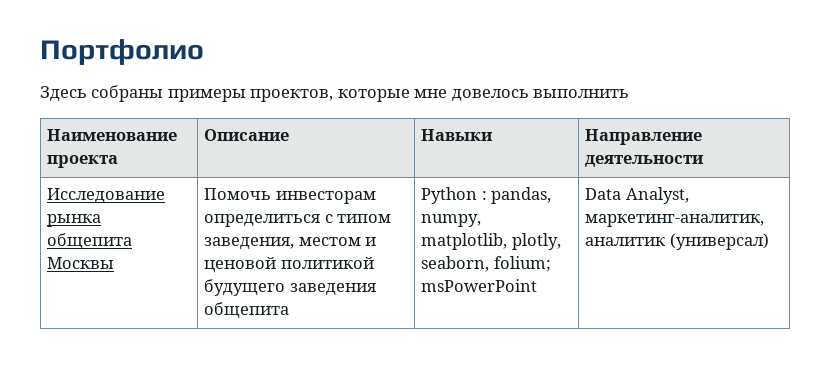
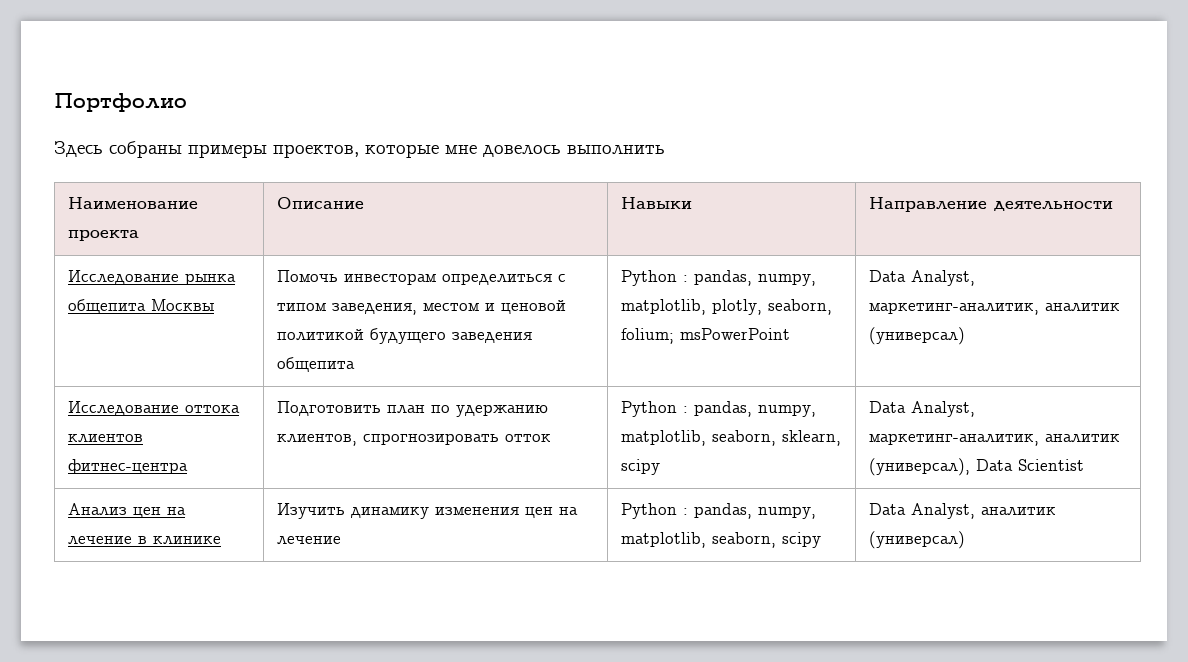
(769, 241) none -> [67,401,240,416] [67,434,143,443] [67,459,188,474] [276,401,548,417] [276,433,551,446] [620,401,816,417] [620,430,841,446] [620,459,660,475] [868,401,975,417] [868,433,1120,446] [868,458,1084,476] [67,503,186,518] [67,536,221,545] [276,503,578,519] [276,536,341,545] [620,503,816,519] [620,532,821,548] [868,503,1056,519] [868,531,965,549] // Исследование оттока клиентов фитнес-центра | Подготовить план по удержанию клиентов, спрогнозировать отток | Python : pandas, numpy, matplotlib, seaborn, sklearn, scipy | Data Analyst, маркетинг-аналитик, аналитик (универсал), Data Scientist // Анализ цен на лечение в клинике | Изучить динамику изменения цен на лечение | Python : pandas, numpy, matplotlib, seaborn, scipy | Data Analyst, аналитик (универсал)

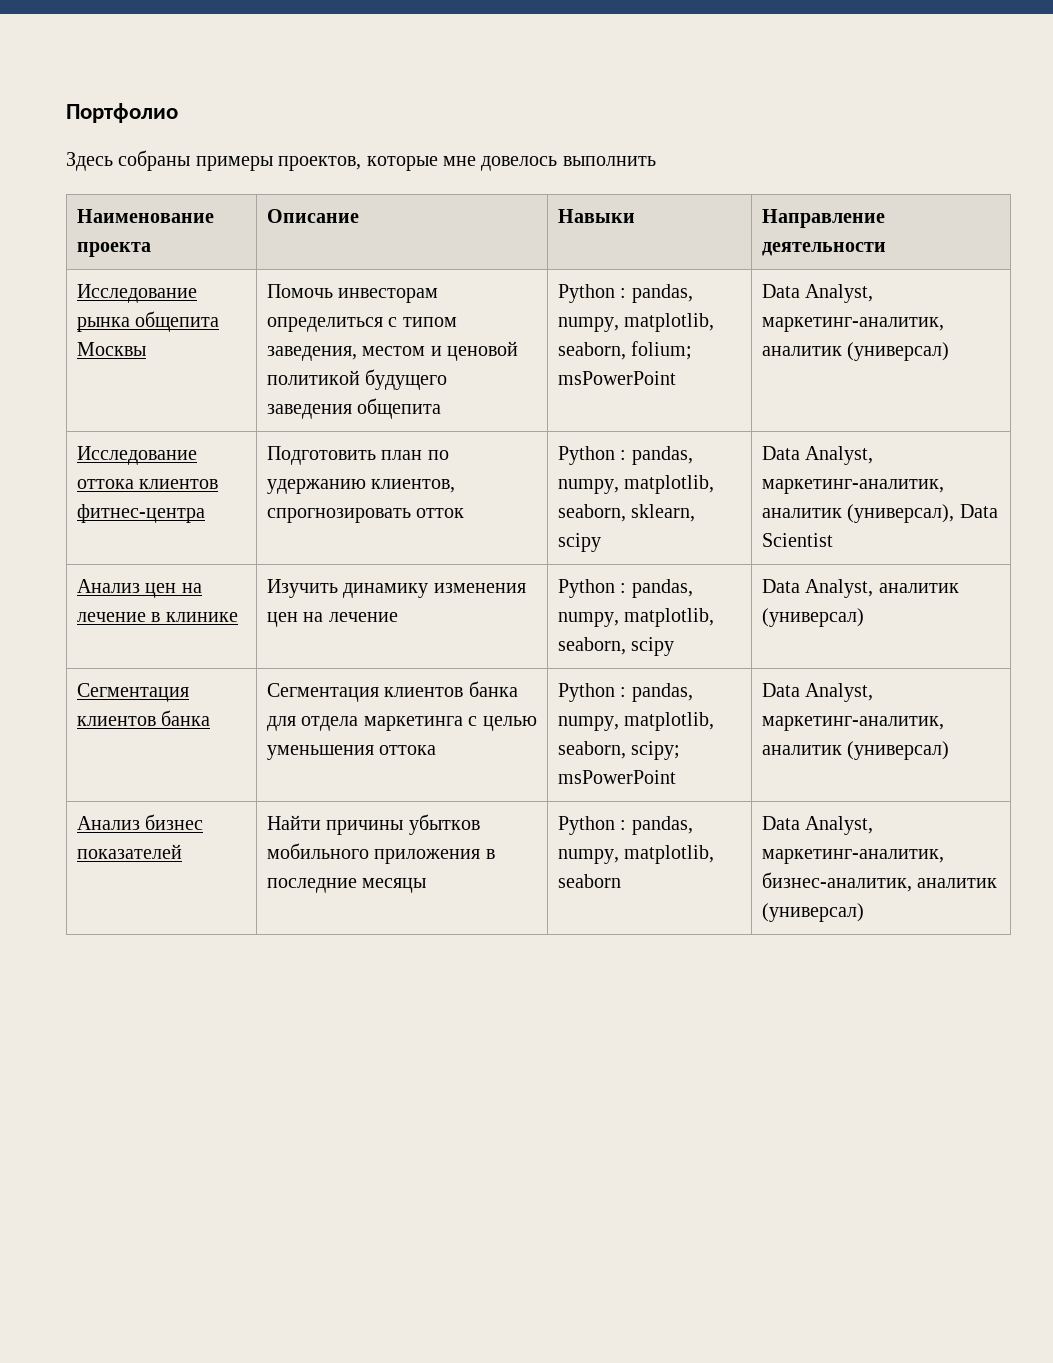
[711,299,762,315] plotly, -> (715, 322) none
(965, 540) none -> [76,683,189,702] [76,710,211,726] [266,681,518,702] [266,716,537,731] [266,745,437,760] [557,683,693,702] [557,712,715,731] [557,741,681,760] [557,770,676,784] [761,683,874,702] [761,716,944,731] [761,741,950,760] [76,814,204,830] [76,844,182,859] [266,814,480,835] [266,843,495,864] [266,878,427,893] [557,816,693,835] [557,845,715,864] [557,874,621,888] [761,816,874,835] [761,849,944,864] [761,872,998,892] [761,903,864,922] // Сегментация клиентов банка | Сегментация клиентов банка для отдела маркетинга с целью уменьшения оттока | Python : pandas, numpy, matplotlib, seaborn, scipy; msPowerPoint | Data Analyst, маркетинг-аналитик, аналитик (универсал) // Анализ бизнес показателей | Найти причины убытков мобильного приложения в последние месяцы | Python : pandas, numpy, matplotlib, seaborn | Data Analyst, маркетинг-аналитик, бизнес-аналитик, аналитик (универсал)

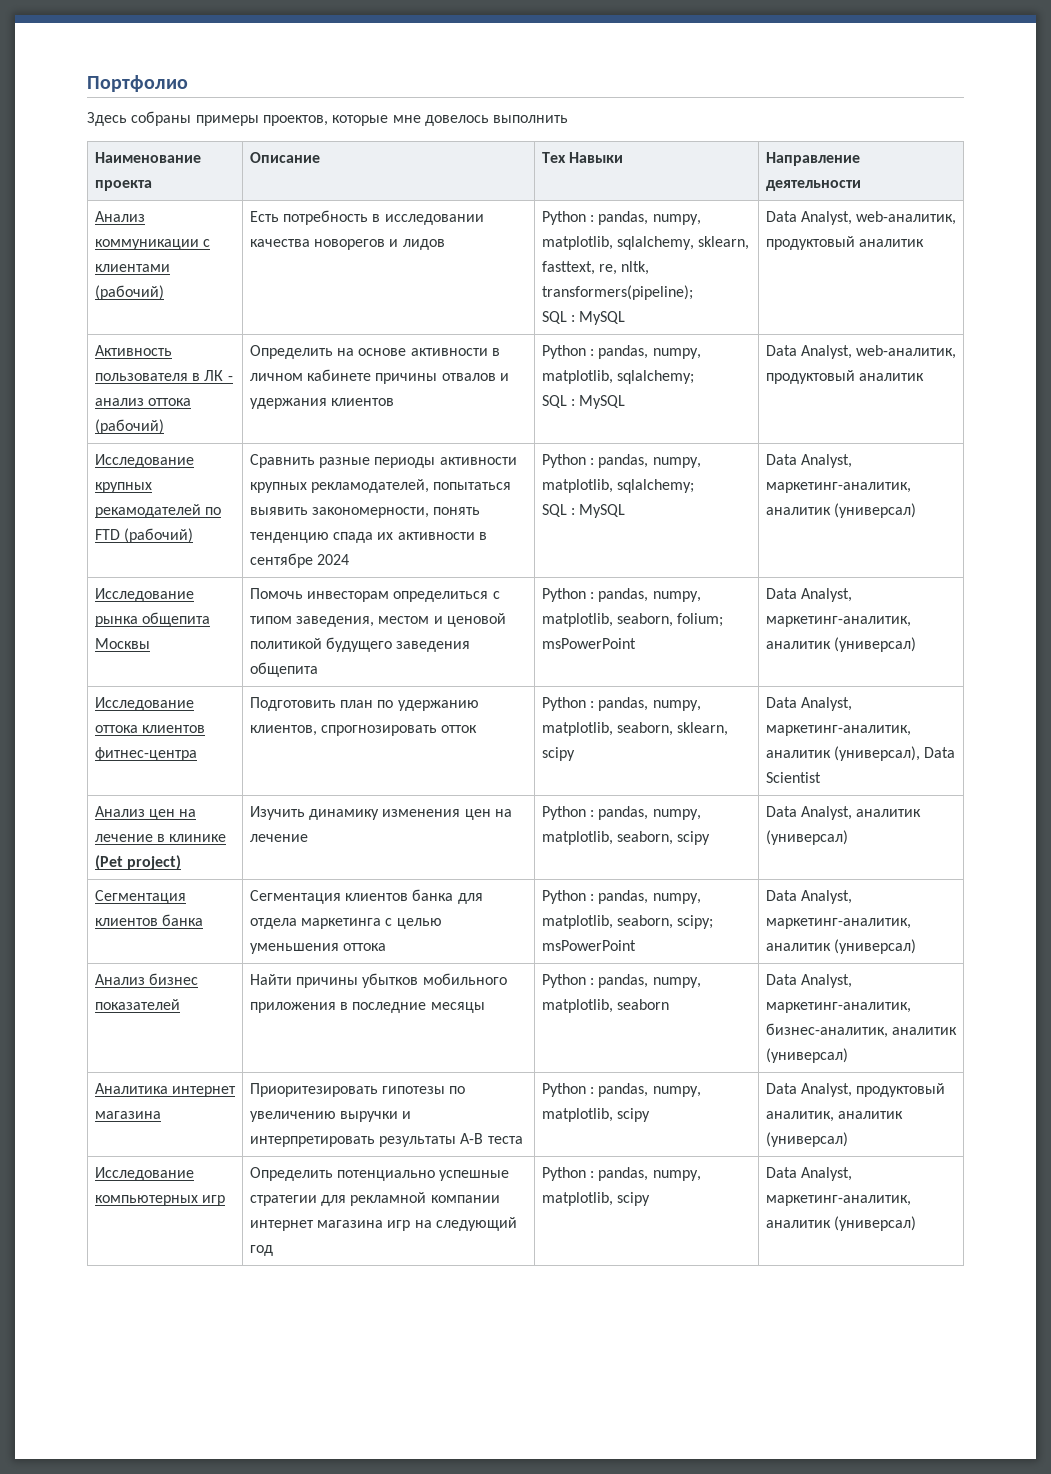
(359, 216) none -> [541,152,566,163] Тех
(886, 249) none -> [94,211,145,222] [94,239,210,250] [94,264,170,272] [94,285,164,300] [249,210,484,225] [249,239,445,250] [541,211,701,225] [541,236,750,250] [541,261,650,275] [541,285,693,300] [541,311,626,325] [765,211,957,225] [765,236,924,250] [94,345,172,356] [94,370,233,381] [94,398,191,406] [94,419,164,434] [249,345,500,359] [249,369,509,384] [249,398,394,409] [541,345,701,359] [541,370,694,384] [541,395,626,409] [765,345,957,359] [765,370,924,384] [94,454,194,468] [94,482,152,493] [94,504,221,518] [94,528,193,543] [249,454,517,468] [249,479,512,493] [249,507,481,518] [249,532,487,543] [249,553,349,568] [541,454,701,468] [541,479,694,493] [541,504,626,518] [765,454,852,468] [765,482,911,493] [765,503,916,518] // Анализ коммуникации с клиентами (рабочий) | Есть потребность в исследовании качества новорегов и лидов | Python : pandas, numpy, matplotlib, sqlalchemy, sklearn, fasttext, re, nltk, transformers(pipeline); // SQL : MySQL | Data Analyst, web-аналитик, продуктовый аналитик // Активность пользователя в ЛК - анализ оттока (рабочий) | Определить на основе активности в личном кабинете причины отвалов и удержания клиентов | Python : pandas, numpy, matplotlib, sqlalchemy; // SQL : MySQL | Data Analyst, web-аналитик, продуктовый аналитик // Исследование крупных рекамодателей по FTD (рабочий) | Сравнить разные периоды активности крупных рекламодателей, попытаться выявить закономерности, понять тенденцию спада их активности в сентябре 2024 | Python : pandas, numpy, matplotlib, sqlalchemy; // SQL : MySQL | Data Analyst, маркетинг-аналитик, аналитик (универсал)
(238, 617) none -> [94,855,181,870] (Pet project)
(864, 912) none -> [94,1083,236,1097] [94,1111,161,1119] [249,1083,466,1097] [249,1111,412,1122] [249,1133,523,1147] [541,1083,701,1097] [541,1108,650,1122] [765,1083,946,1097] [765,1111,903,1122] [765,1132,848,1147] [94,1167,194,1181] [94,1195,225,1206] [249,1167,510,1181] [249,1192,500,1206] [249,1217,517,1231] [249,1245,273,1256] [541,1167,701,1181] [541,1192,650,1206] [765,1167,852,1181] [765,1195,911,1206] [765,1216,916,1231] // Аналитика интернет магазина | Приоритезировать гипотезы по увеличению выручки и интерпретировать результаты A-B теста | Python : pandas, numpy, matplotlib, scipy | Data Analyst, продуктовый аналитик, аналитик (универсал) // Исследование компьютерных игр | Определить потенциально успешные стратегии для рекламной компании интернет магазина игр на следующий год | Python : pandas, numpy, matplotlib, scipy | Data Analyst, маркетинг-аналитик, аналитик (универсал)

